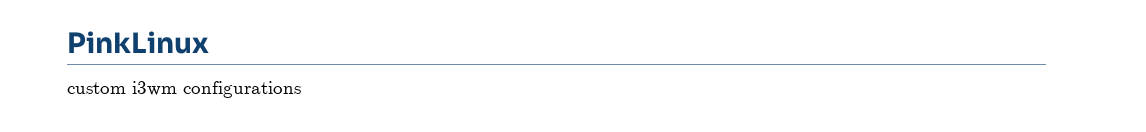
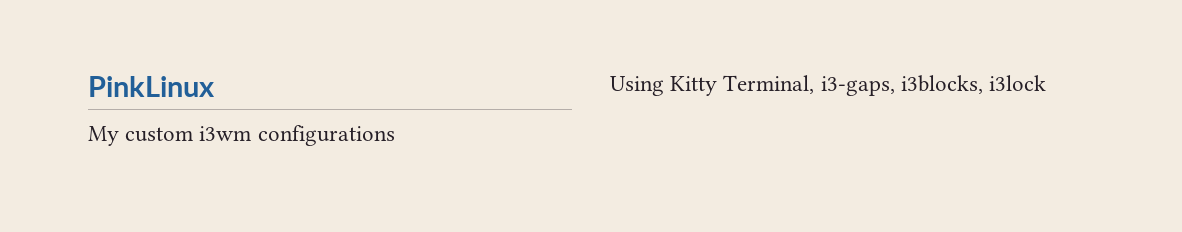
(209, 42) none -> [88,126,119,146] My
(301, 89) none -> [610,75,1047,96] // Using Kitty Terminal, i3-gaps, i3blocks, i3lock

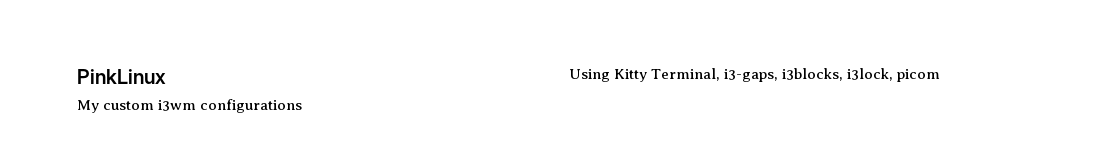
[989,75,1047,91] i3lock -> [847,68,941,82] i3lock, picom

